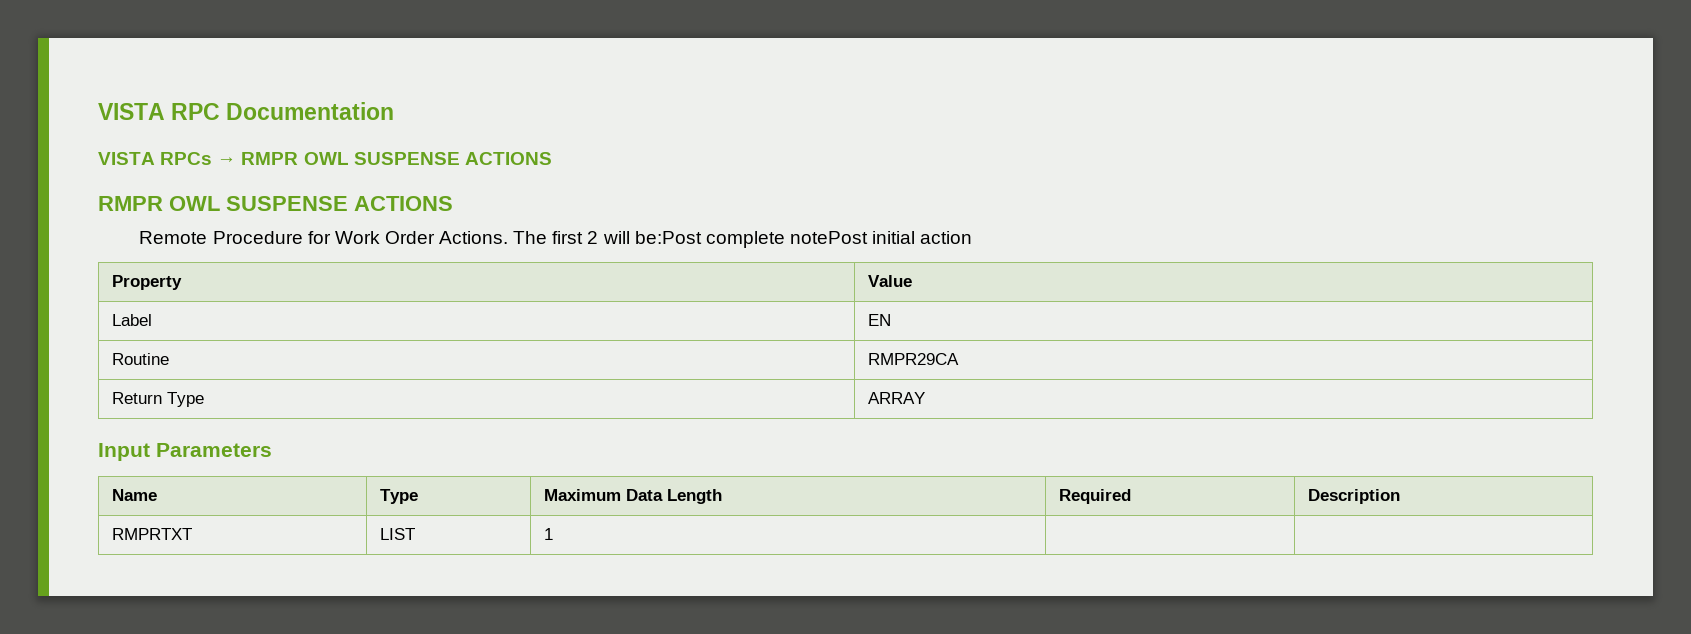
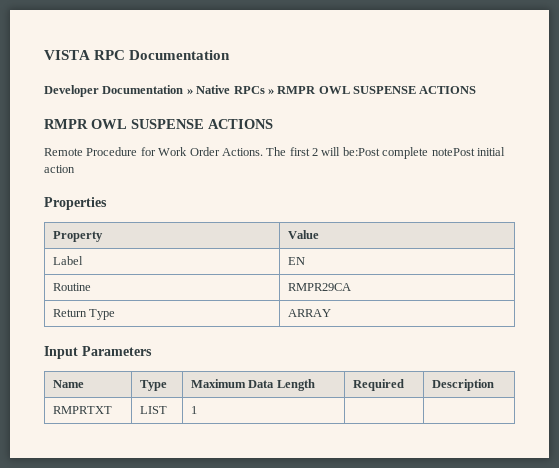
[98,152,237,165] VISTA RPCs → -> [44,85,274,97] Developer Documentation » Native RPCs »
(973, 237) none -> [44,197,107,210] // Properties

